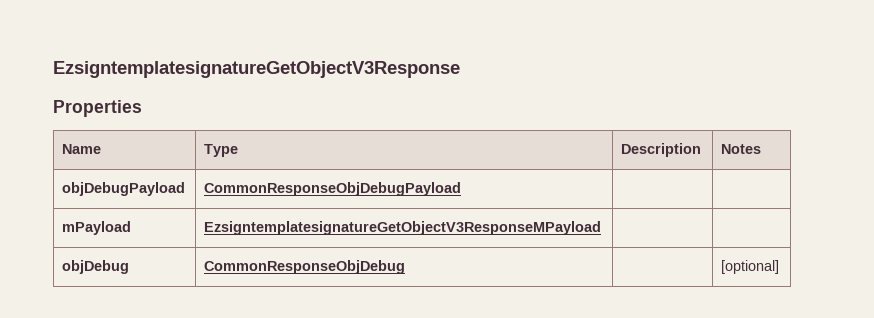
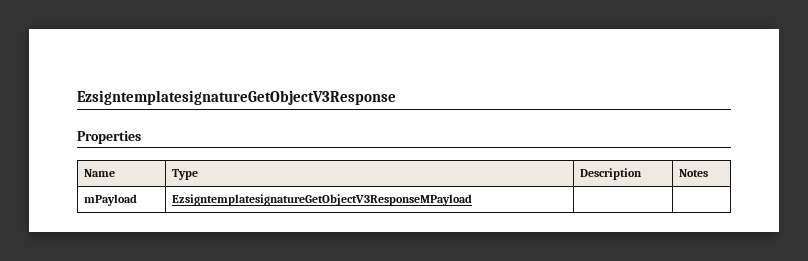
[62,182,186,196] [204,182,462,196] // objDebugPayload | CommonResponseObjDebugPayload | | -> (709, 173) none
[62,260,130,274] [204,260,406,274] [721,260,780,274] // objDebug | CommonResponseObjDebug | | [optional] -> (473, 200) none

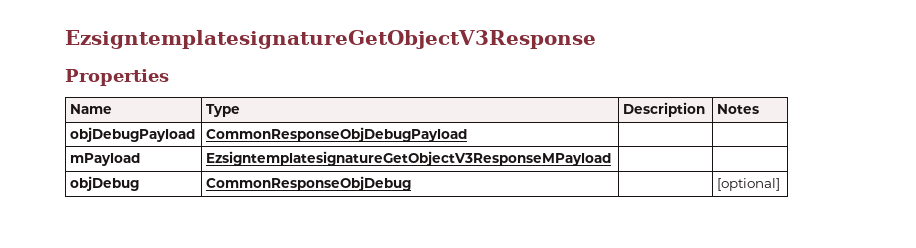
(709, 173) none -> [70,127,196,142] [206,127,468,142] // objDebugPayload | CommonResponseObjDebugPayload | |
(473, 200) none -> [70,176,140,191] [206,176,412,191] [717,178,781,191] // objDebug | CommonResponseObjDebug | | [optional]

